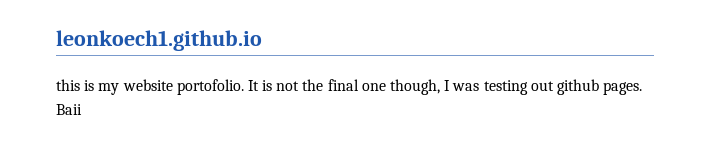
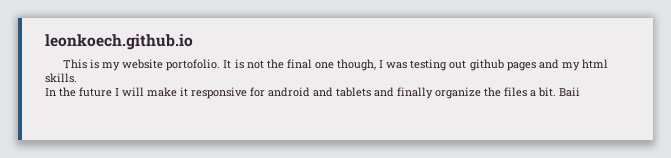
[56,30,262,51] [56,79,80,91] leonkoech1.github.io // this -> [45,34,193,50] [62,59,87,69] leonkoech.github.io // This
[603,82,643,95] pages. -> [506,59,608,71] [45,73,77,83] [45,87,556,99] pages and my html skills. // In the future I will make it responsive for android and tablets and finally organize the files a bit.

